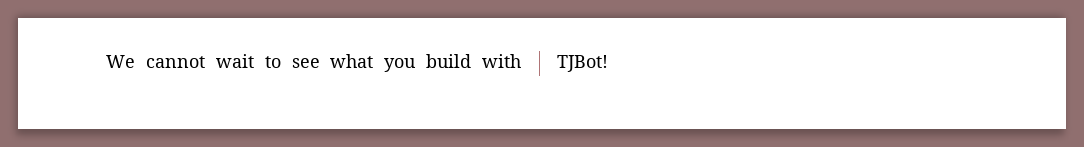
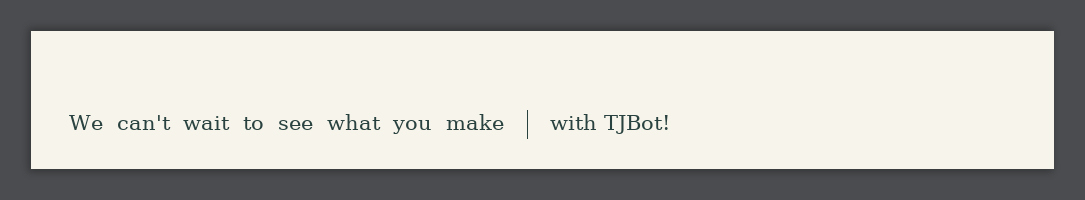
[145,56,205,68] cannot -> [116,115,171,130] can't
[426,54,472,68] build -> [445,114,504,130] make

